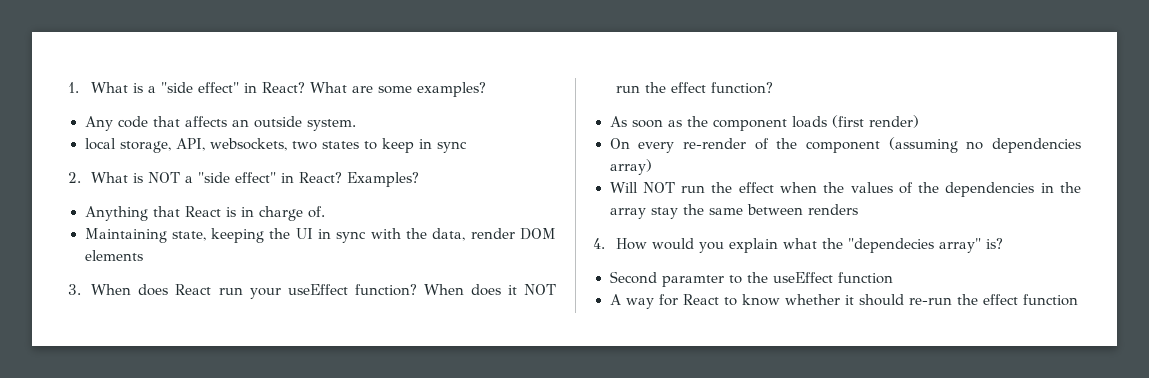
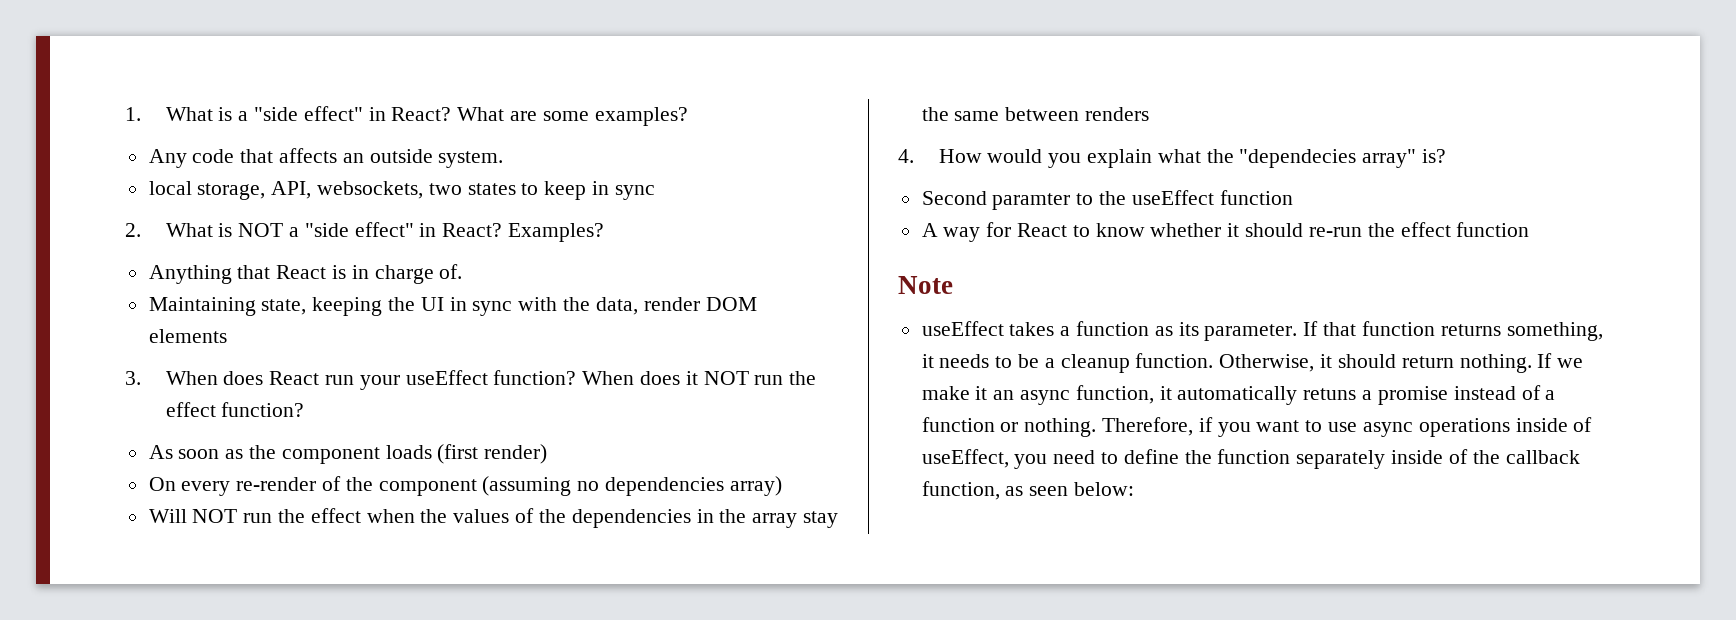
(1078, 300) none -> [898,276,953,294] [921,321,1603,341] [921,353,1584,373] [921,385,1556,405] [921,417,1593,437] [921,449,1580,469] [921,481,1135,500] // Note // useEffect takes a function as its parameter. If that function returns something, it needs to be a cleanup function. Otherwise, it should return nothing. If we make it an async function, it automatically retuns a promise instead of a function or nothing. Therefore, if you want to use async operations inside of useEffect, you need to define the function separately inside of the callback function, as seen below:

